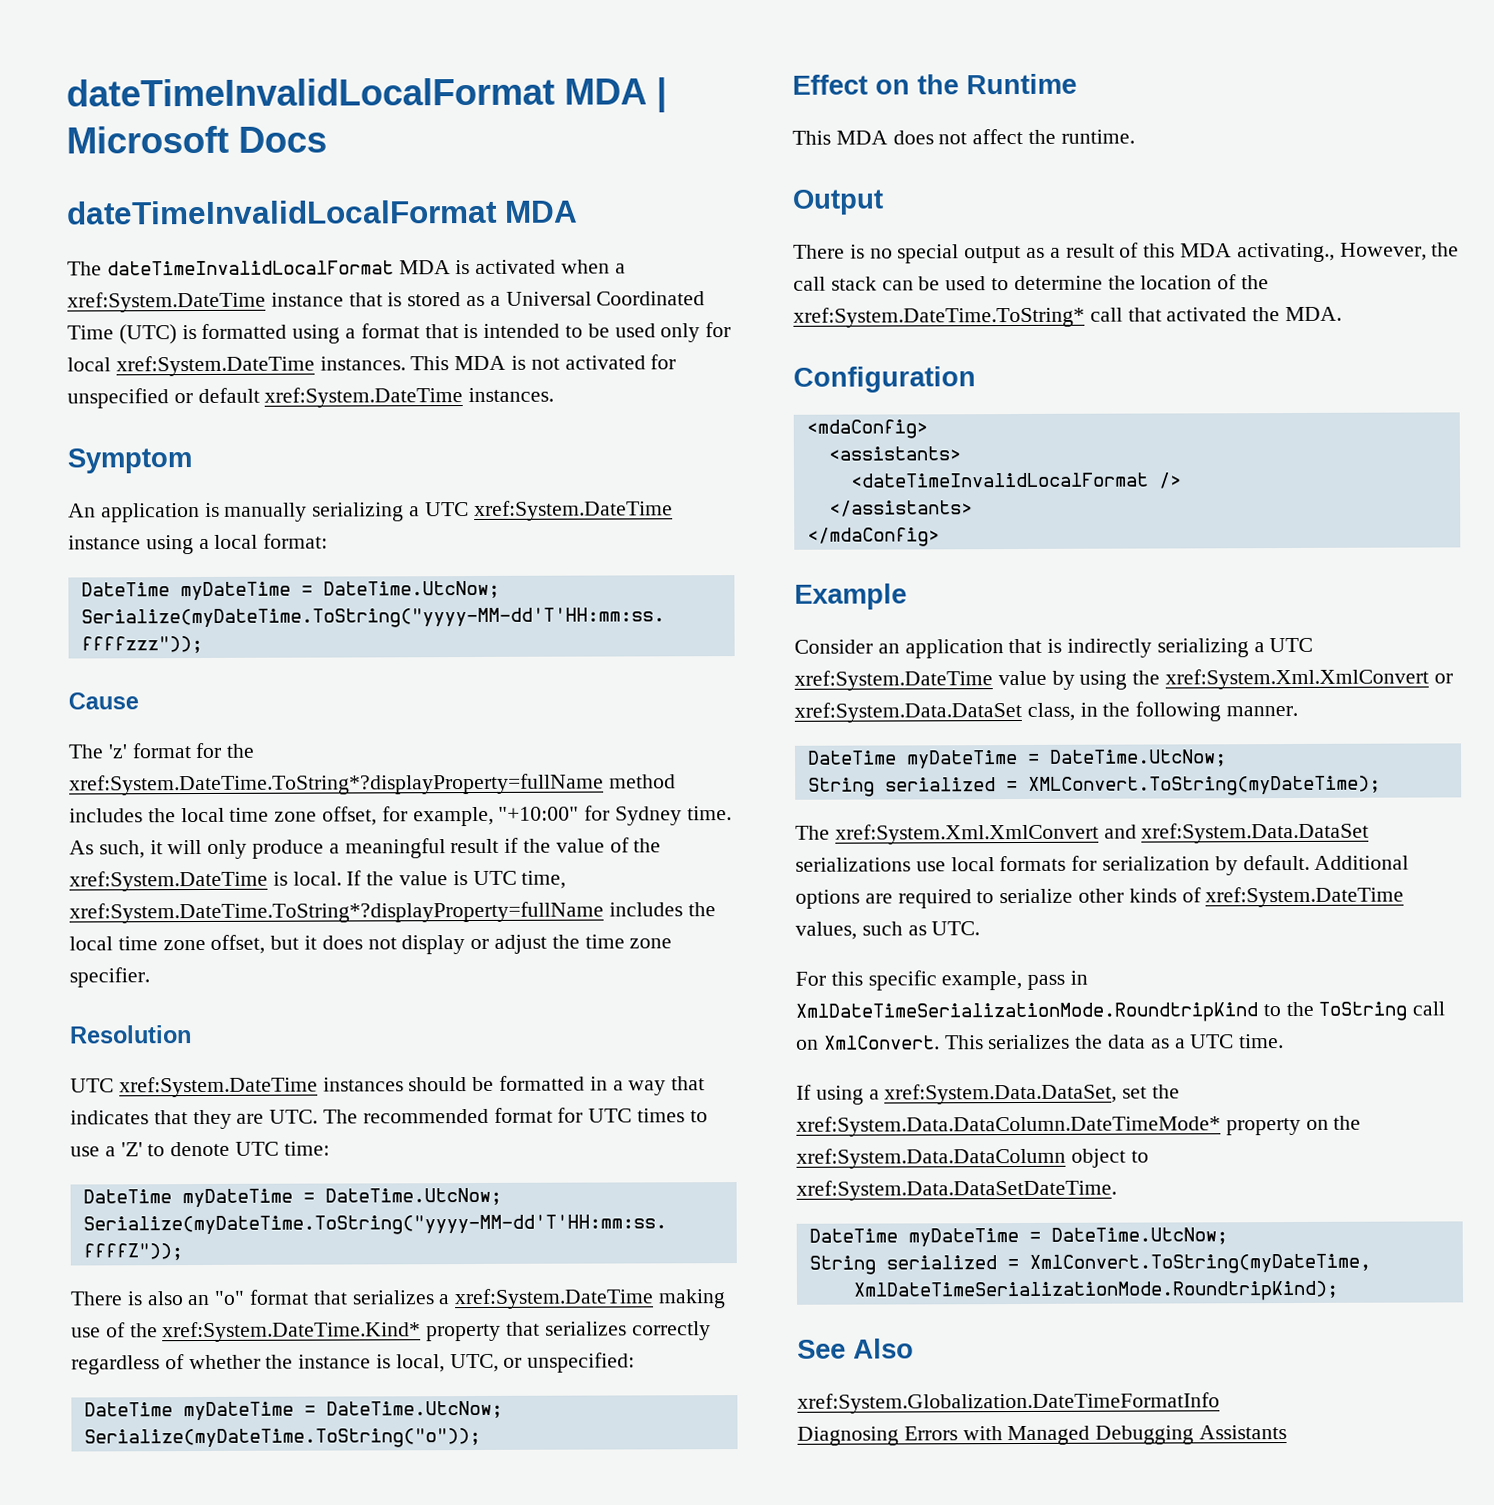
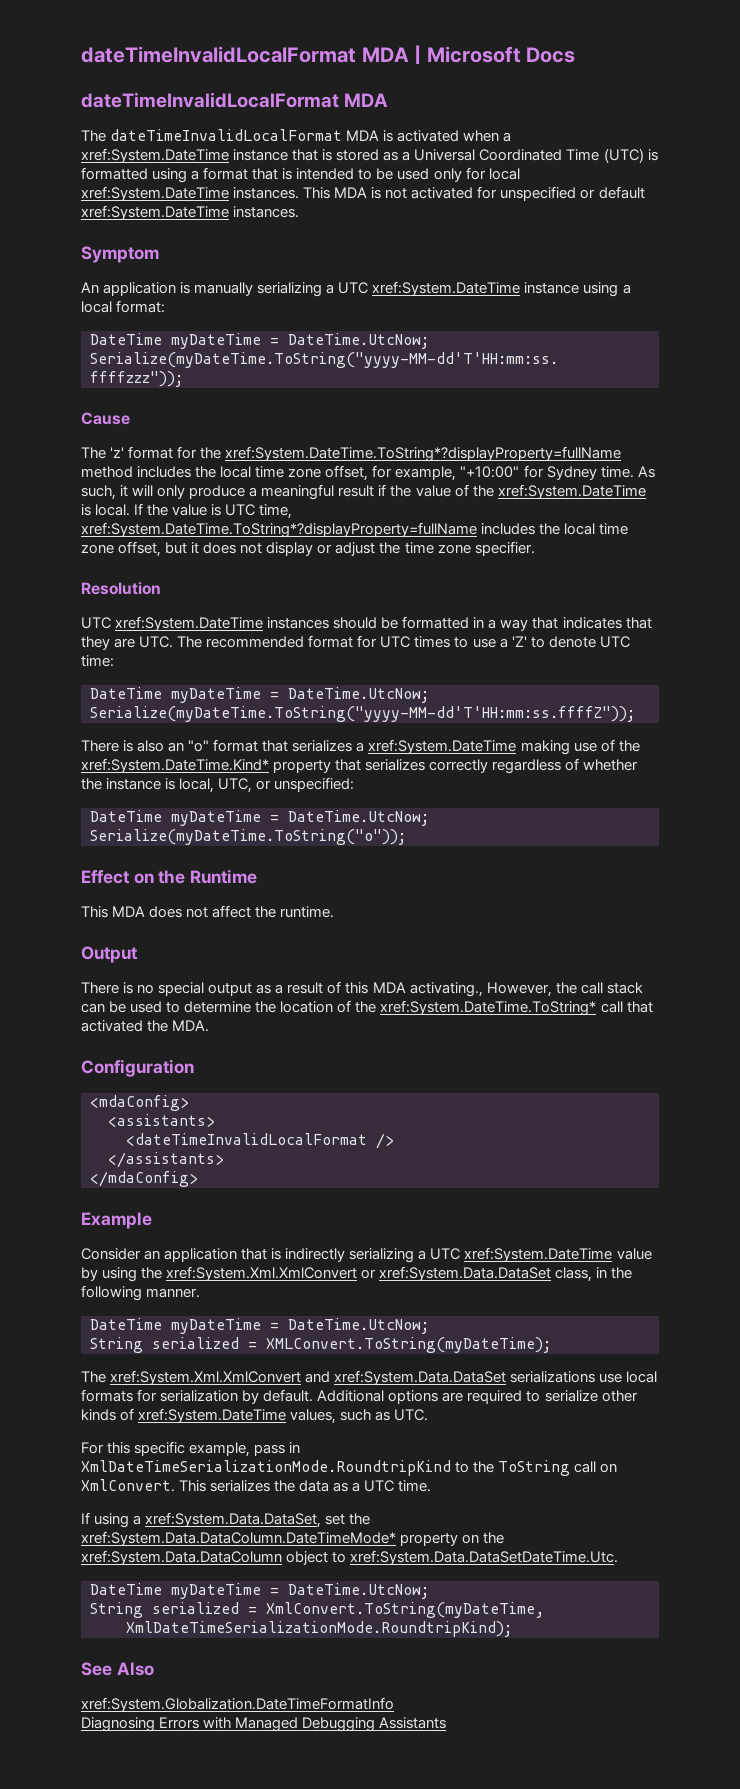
[796,1179,1117,1201] xref:System.Data.DataSetDateTime. -> [350,1550,619,1565] xref:System.Data.DataSetDateTime.Utc.

